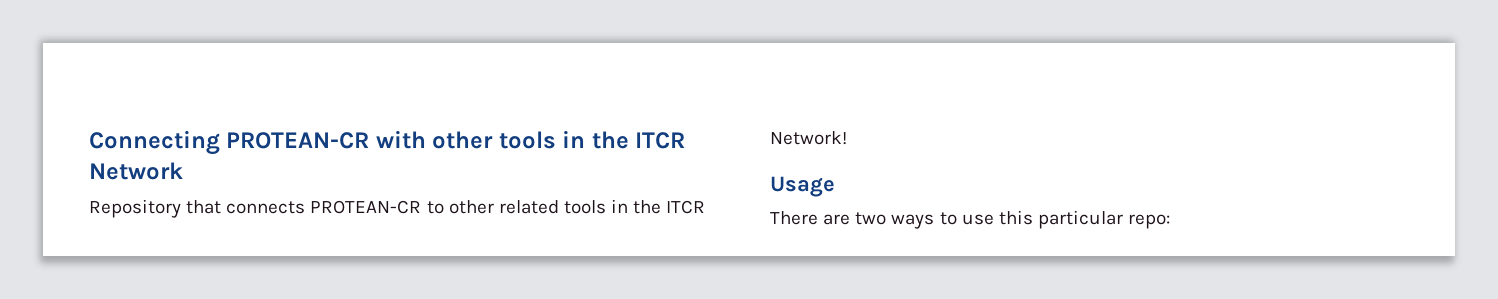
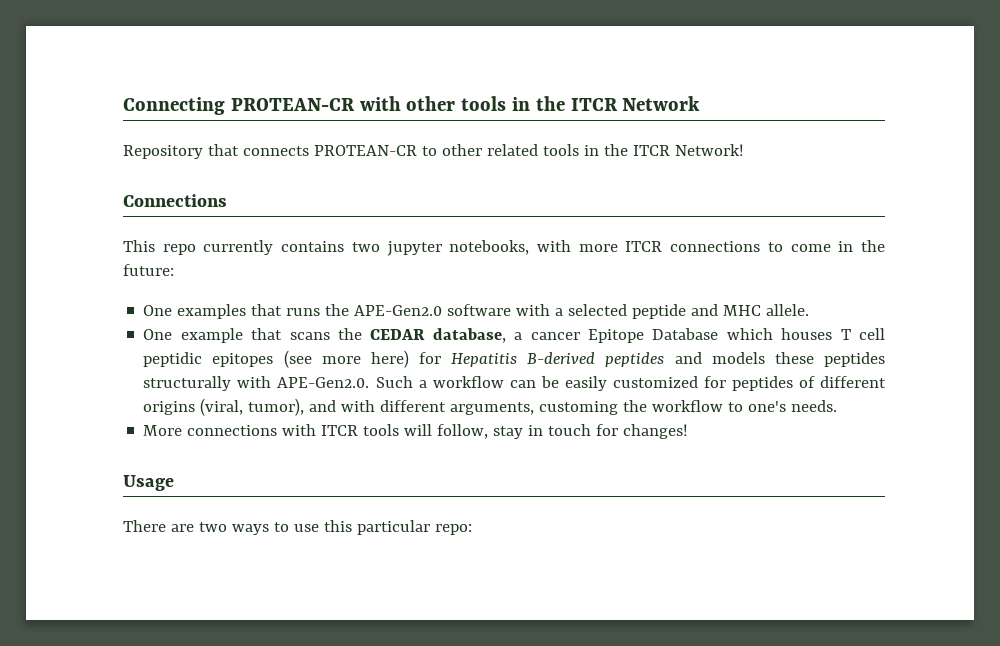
(847, 138) none -> [123,194,227,207] [123,240,885,256] [123,264,174,276] [143,304,810,319] [143,328,886,343] [143,350,886,368] [143,376,886,391] [143,398,838,416] [143,424,689,439] // Connections // This repo currently contains two jupyter notebooks, with more ITCR connections to come in the future: // One examples that runs the APE-Gen2.0 software with a selected peptide and MHC allele. // One example that scans the CEDAR database, a cancer Epitope Database which houses T cell peptidic epitopes (see more here) for Hepatitis B-derived peptides and models these peptides structurally with APE-Gen2.0. Such a workflow can be easily customized for peptides of different origins (viral, tumor), and with different arguments, customing the workflow to one's needs. // More connections with ITCR tools will follow, stay in touch for changes!

